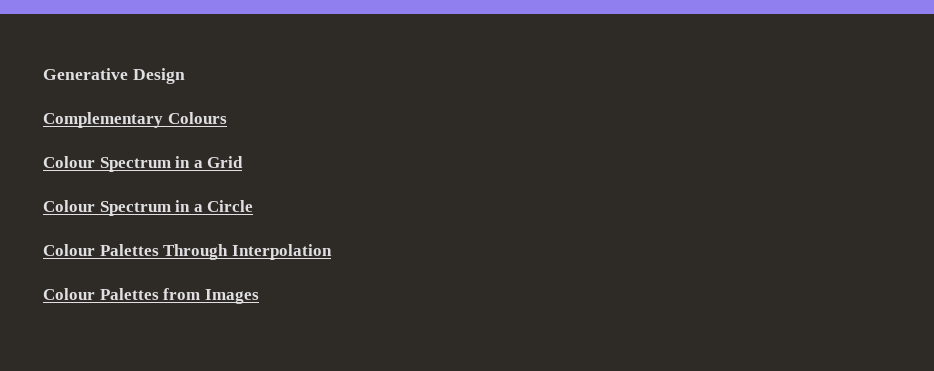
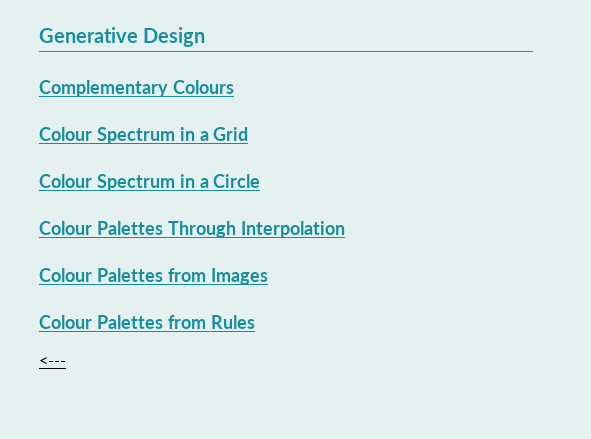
(259, 296) none -> [39,315,255,329] [39,357,66,366] // Colour Palettes from Rules // <---

